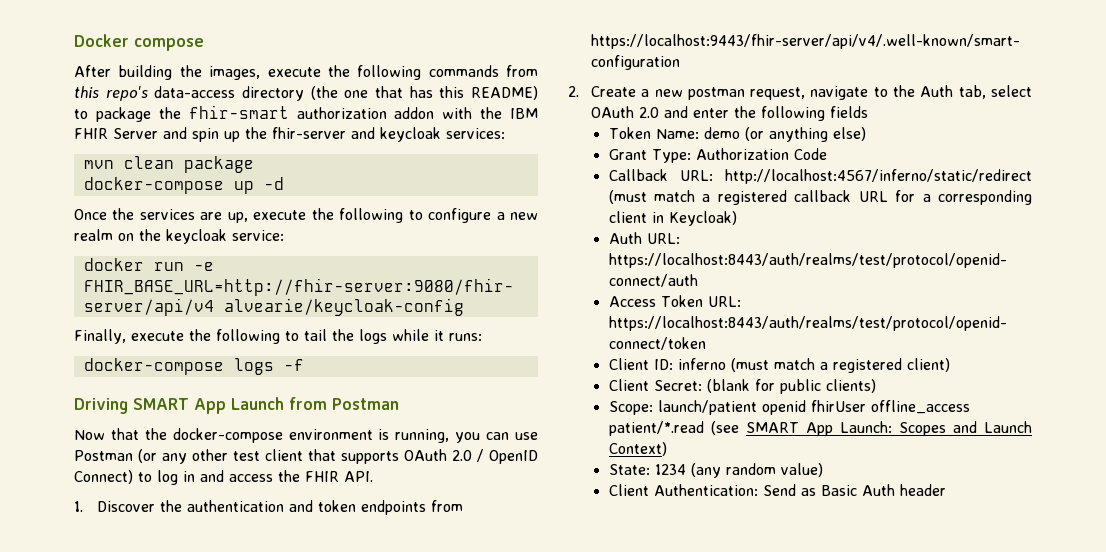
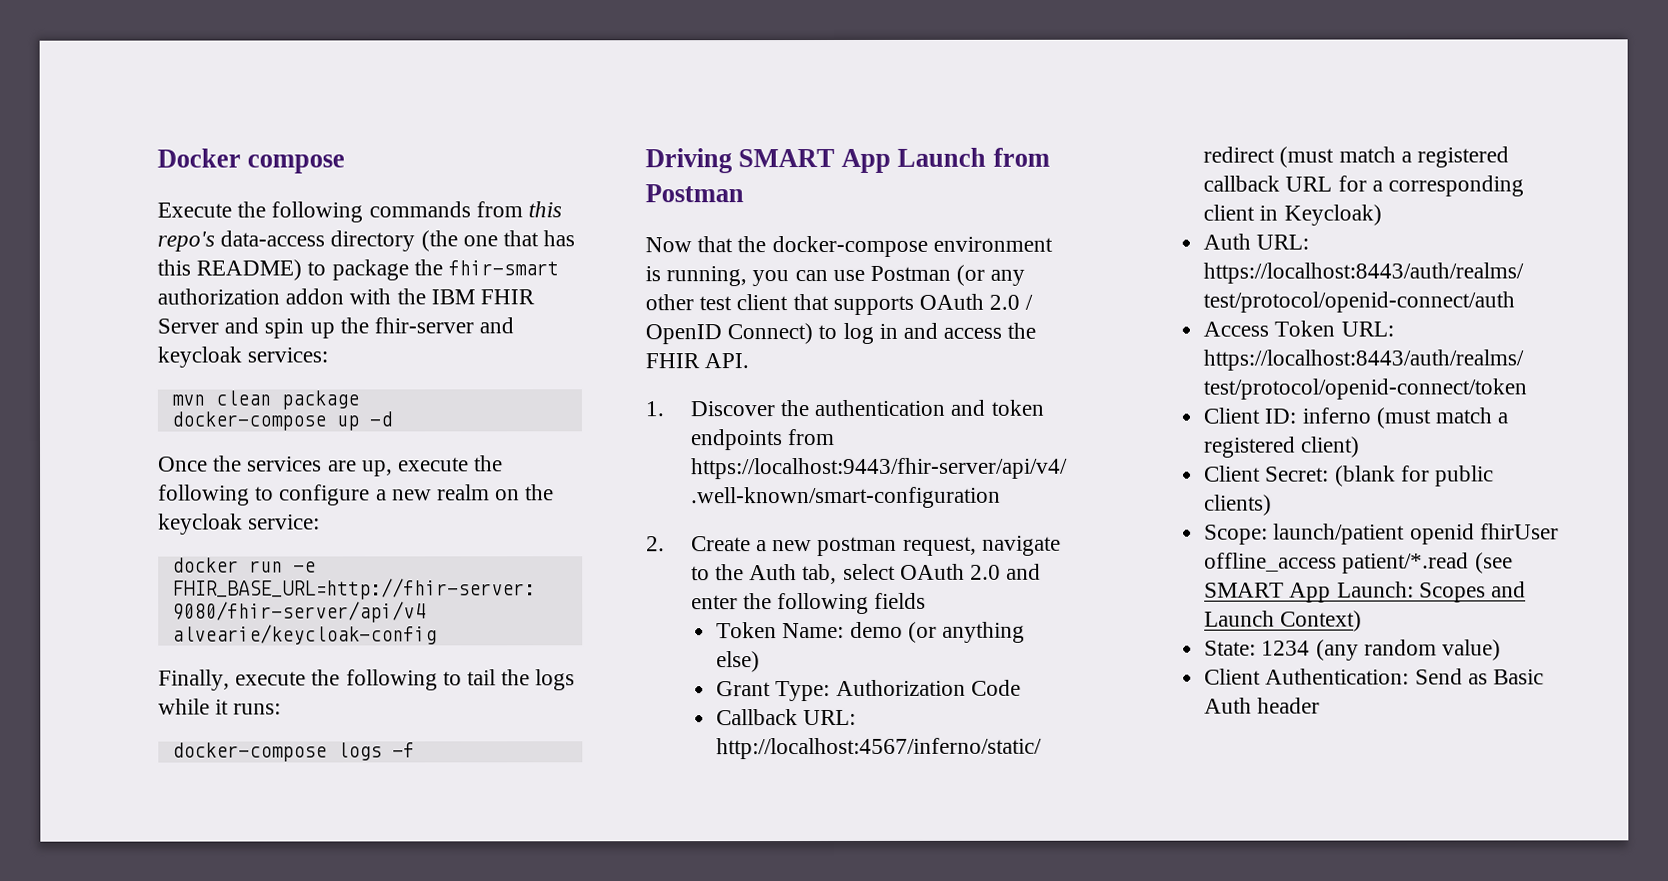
[74,65,321,80] After building the images, execute -> [157,202,232,218] Execute

